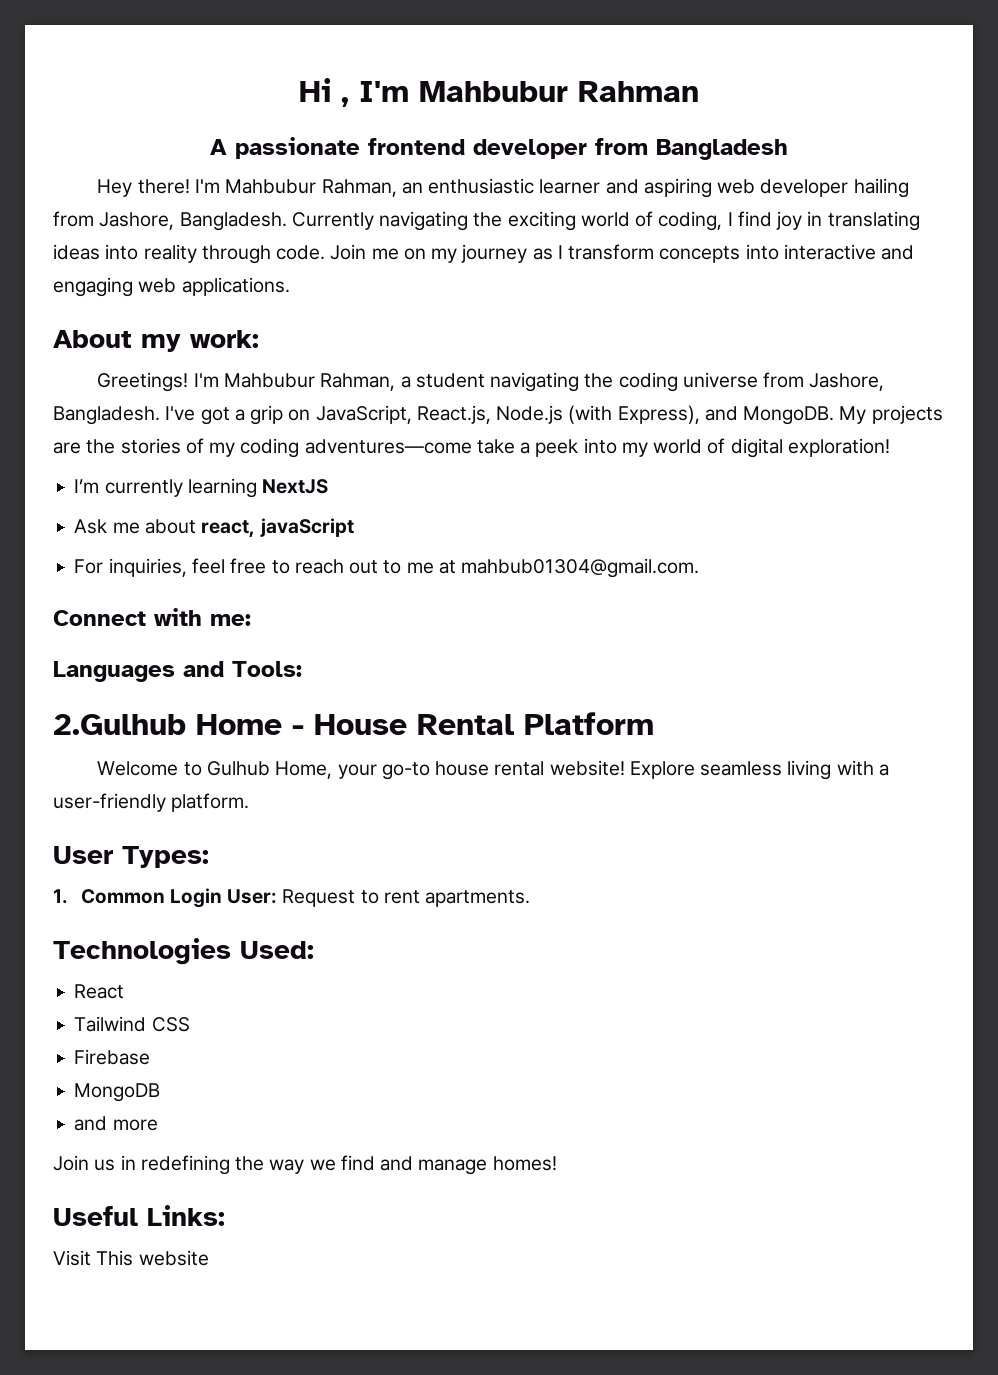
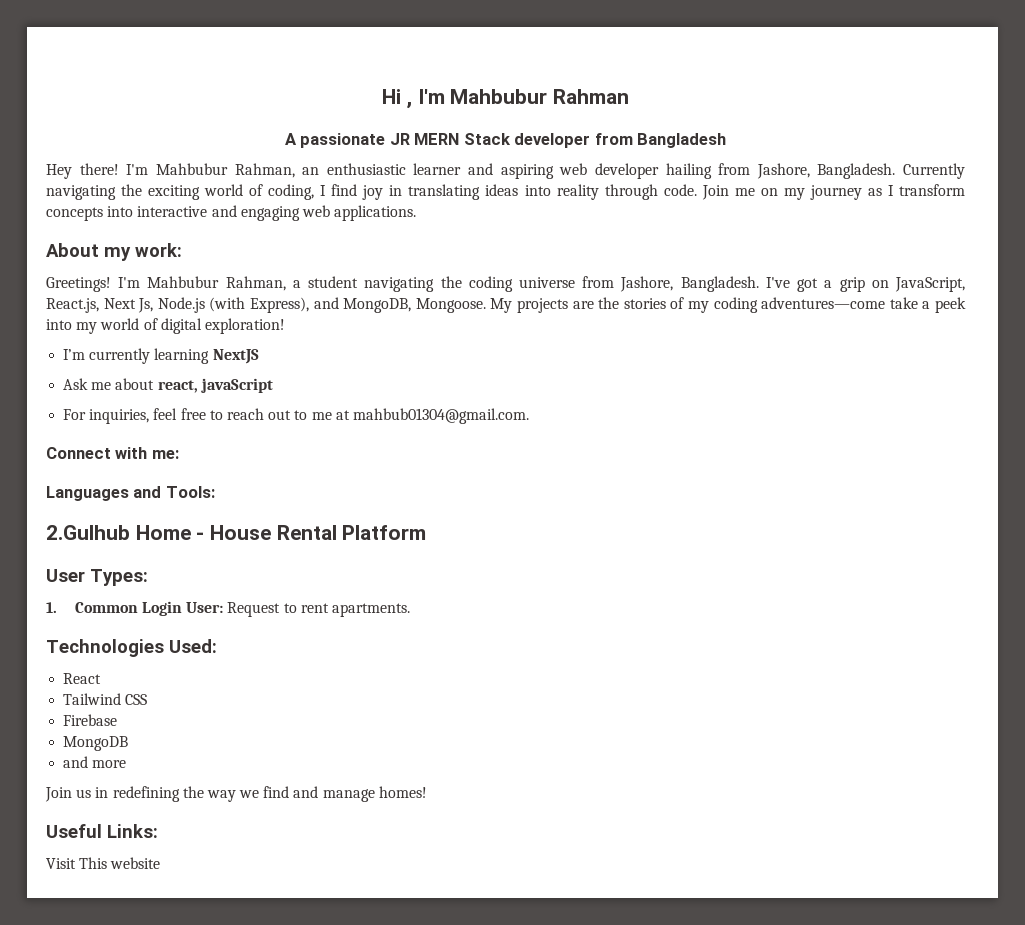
[368,138,465,155] frontend -> [389,133,511,145] JR MERN Stack
(491, 414) none -> [103,298,154,313] Next Js,
[743,406,835,425] MongoDB. -> [343,298,486,313] MongoDB, Mongoose.
[97,760,889,780] [53,793,250,812] // Welcome to Gulhub Home, your go-to house rental website! Explore seamless living with a user-friendly platform. -> (427, 532) none

